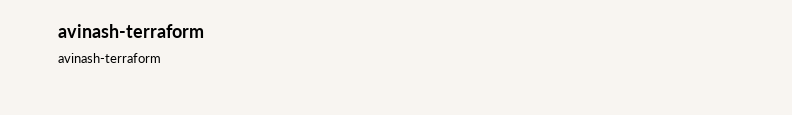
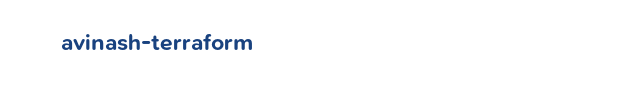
[58,24,204,38] [58,53,161,63] avinash-terraform // avinash-terraform -> [61,33,253,51] avinash-terraform

